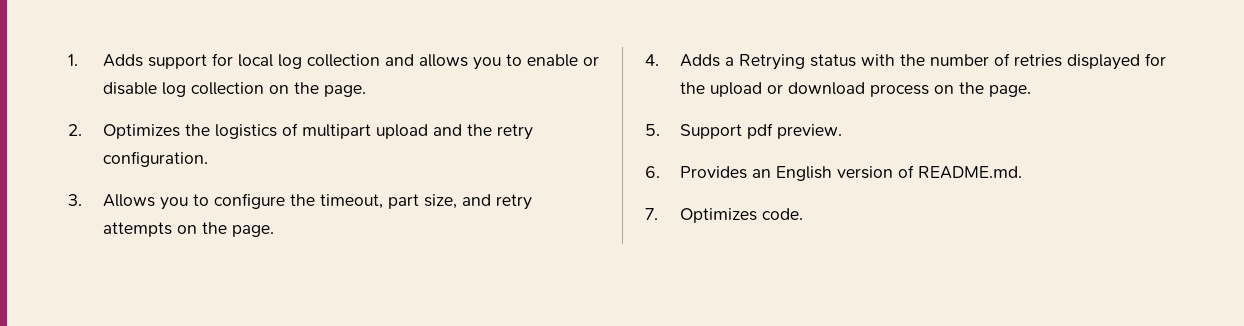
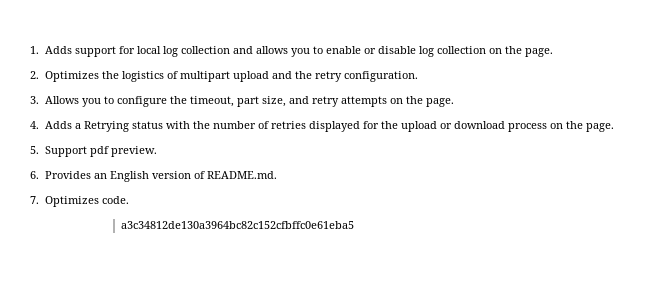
(803, 214) none -> [120,221,354,229] // a3c34812de130a3964bc82c152cfbffc0e61eba5

